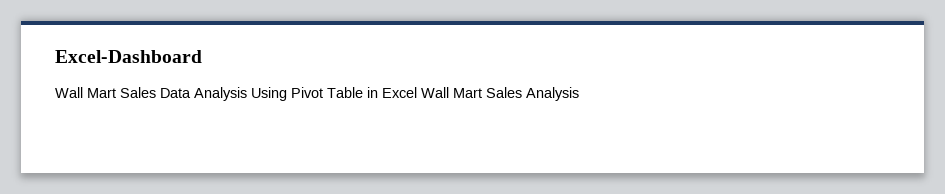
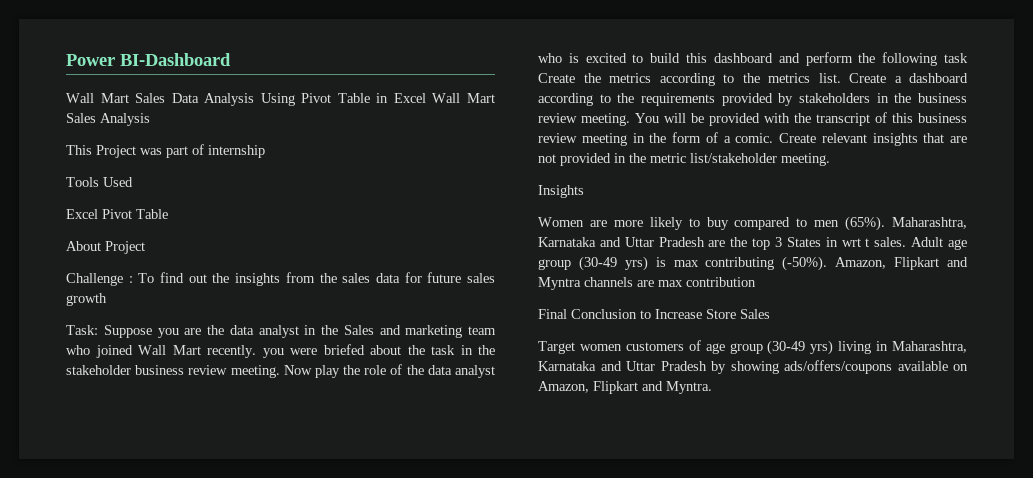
[55,50,202,63] Excel-Dashboard -> [66,53,231,66] Power BI-Dashboard
(579, 94) none -> [66,144,265,158] [66,177,133,187] [66,209,168,219] [66,241,145,254] [66,272,495,286] [66,293,107,306] [66,325,496,338] [66,344,495,358] [66,364,496,378] [538,52,968,66] [538,73,968,86] [538,93,967,106] [538,112,967,126] [538,132,967,146] [538,153,830,166] [538,185,584,198] [538,216,967,231] [538,237,967,250] [538,256,968,271] [538,277,756,290] [538,309,770,319] [538,340,967,355] [538,360,968,374] [538,381,712,394] // This Project was part of internship // Tools Used // Excel Pivot Table // About Project // Challenge : To find out the insights from the sales data for future sales growth // Task: Suppose you are the data analyst in the Sales and marketing team who joined Wall Mart recently. you were briefed about the task in the stakeholder business review meeting. Now play the role of the data analyst who is excited to build this dashboard and perform the following task Create the metrics according to the metrics list. Create a dashboard according to the requirements provided by stakeholders in the business review meeting. You will be provided with the transcript of this business review meeting in the form of a comic. Create relevant insights that are not provided in the metric list/stakeholder meeting. // Insights // Women are more likely to buy compared to men (65%). Maharashtra, Karnataka and Uttar Pradesh are the top 3 States in wrt t sales. Adult age group (30-49 yrs) is max contributing (-50%). Amazon, Flipkart and Myntra channels are max contribution // Final Conclusion to Increase Store Sales // Target women customers of age group (30-49 yrs) living in Maharashtra, Karnataka and Uttar Pradesh by showing ads/offers/coupons available on Amazon, Flipkart and Myntra.

